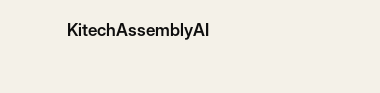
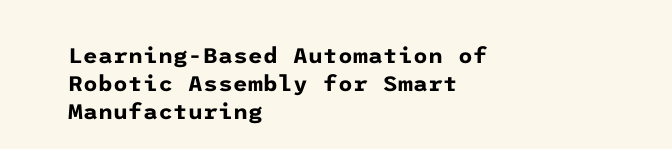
[67,23,209,40] KitechAssemblyAI -> [68,46,488,68] [68,74,458,96] [68,102,263,124] Learning-Based Automation of Robotic Assembly for Smart Manufacturing

